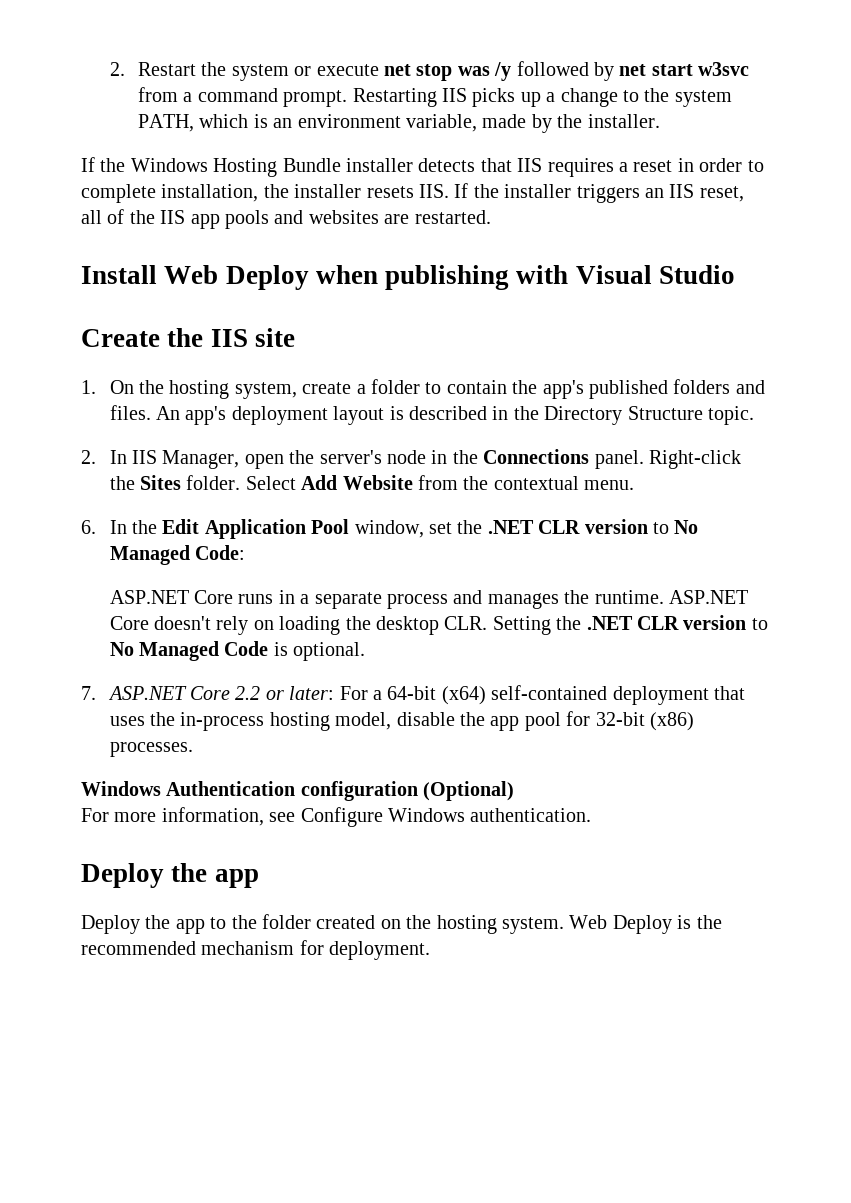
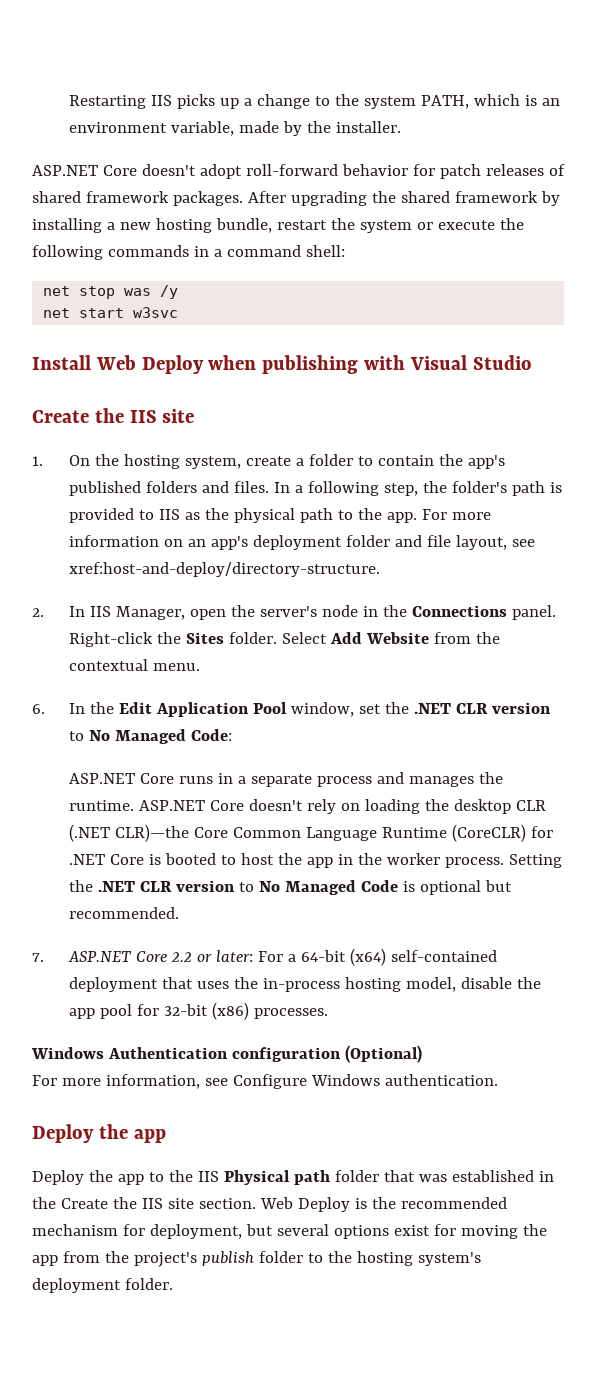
[109,61,750,81] [137,87,348,107] 2. Restart the system or execute net stop was /y followed by net start w3svc from a command prompt. -> (68, 102) none
[81,157,764,177] [81,183,744,203] [81,209,491,229] If the Windows Hosting Bundle installer detects that IIS requires a reset in order to complete installation, the installer resets IIS. If the installer triggers an IIS reset, all of the IIS app pools and websites are restarted. -> [32,164,565,179] [32,191,560,206] [32,218,524,233] [32,245,345,260] [43,285,179,299] [43,307,179,318] ASP.NET Core doesn't adopt roll-forward behavior for patch releases of shared framework packages. After upgrading the shared framework by installing a new hosting bundle, restart the system or execute the following commands in a command shell: // net stop was /y // net start w3svc
[155,406,754,425] An app's deployment layout is described in the Directory Structure topic. -> [273,481,562,496] [68,508,491,523] [68,535,535,550] [68,562,380,577] In a following step, the folder's path is provided to IIS as the physical path to the app. For more information on an app's deployment folder and file layout, see xref:host-and-deploy/directory-structure.
[444,616,488,630] CLR. -> [515,800,546,811] [68,824,553,842] [68,853,504,868] CLR (.NET CLR)—the Core Common Language Runtime (CoreCLR) for .NET Core is booted to host the app in the worker process.
[293,642,366,661] optional. -> [419,880,512,895] [68,907,179,919] optional but recommended.
[262,914,564,934] folder created on the hosting system. -> [197,1170,554,1185] [32,1197,256,1209] IIS Physical path folder that was established in the Create the IIS site section.
[329,941,431,960] deployment. -> [149,1224,547,1239] [32,1251,481,1267] [32,1278,173,1293] deployment, but several options exist for moving the app from the project's publish folder to the hosting system's deployment folder.

